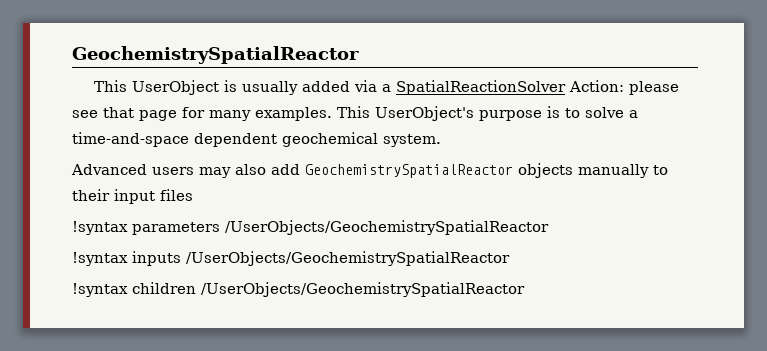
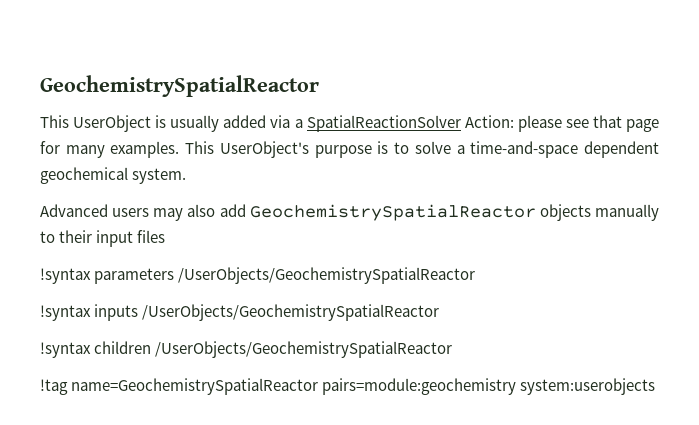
(525, 289) none -> [40,378,656,395] // !tag name=GeochemistrySpatialReactor pairs=module:geochemistry system:userobjects

